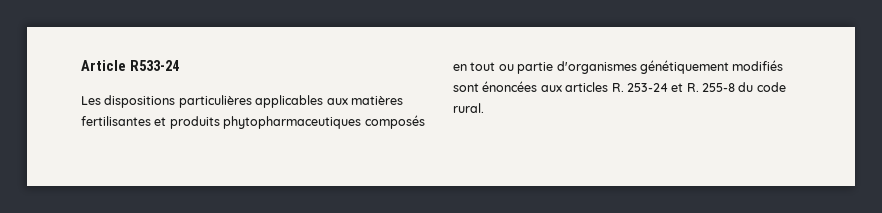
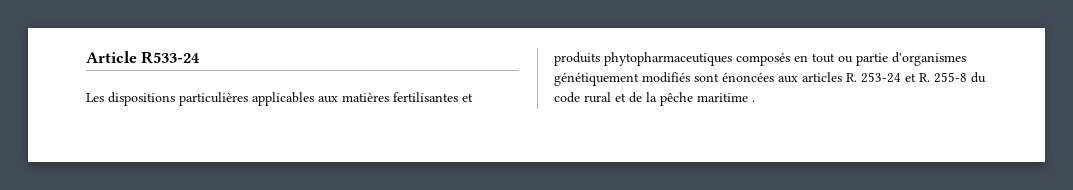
[453,103,484,113] rural. -> [584,92,755,106] rural et de la pêche maritime .

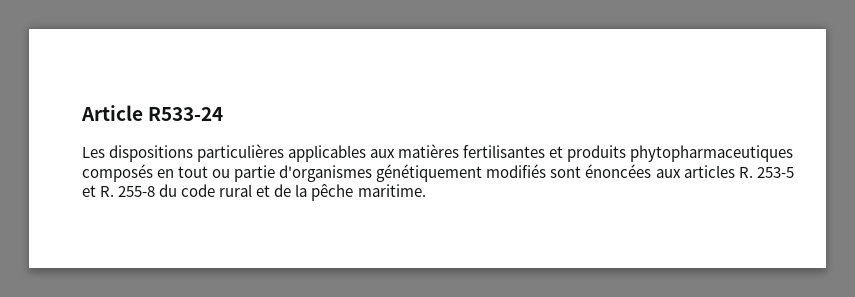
[861,72,901,83] 253-24 -> [756,167,794,178] 253-5
[697,93,755,102] maritime . -> [357,184,426,197] maritime.

